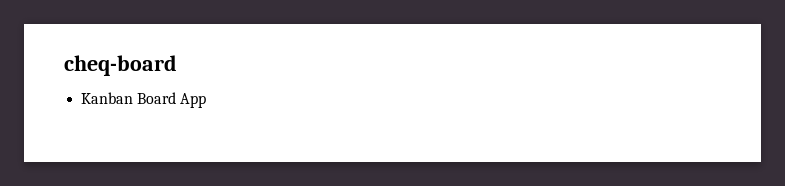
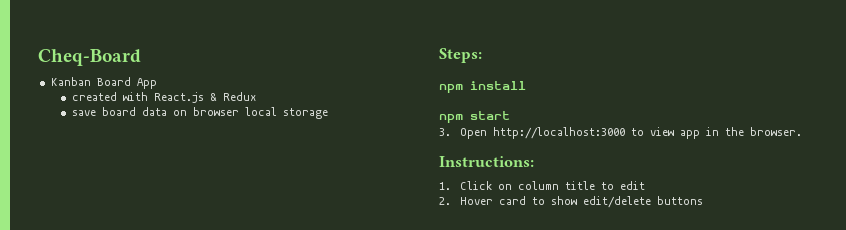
[64,55,177,76] cheq-board -> [38,49,141,66] Cheq-Board
(207, 100) none -> [71,92,256,103] [71,107,328,119] [439,48,482,63] [439,81,526,93] [439,111,510,123] [439,127,803,139] [439,156,534,167] [439,181,646,190] [439,196,704,208] // created with React.js & Redux // save board data on browser local storage // Steps: // npm install // npm start // 3. Open http://localhost:3000 to view app in the browser. // Instructions: // 1. Click on column title to edit // 2. Hover card to show edit/delete buttons

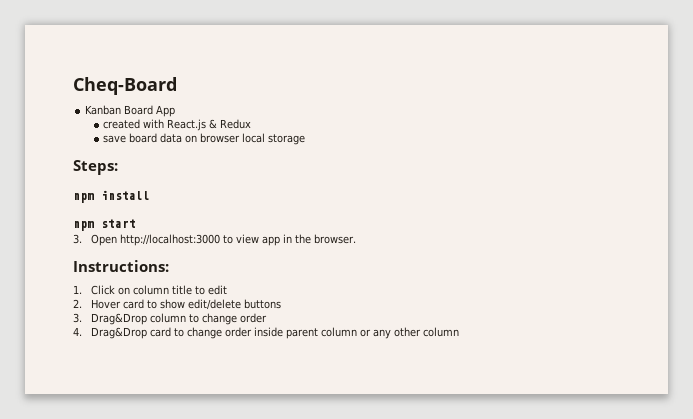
(704, 200) none -> [73,313,268,325] [73,327,460,339] // 3. Drag&Drop column to change order // 4. Drag&Drop card to change order inside parent column or any other column

